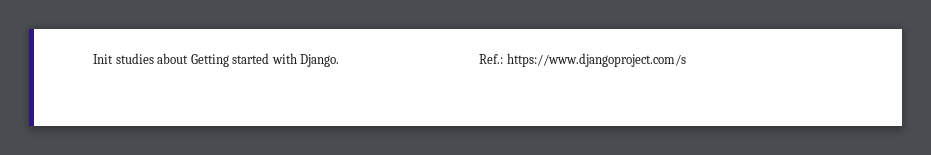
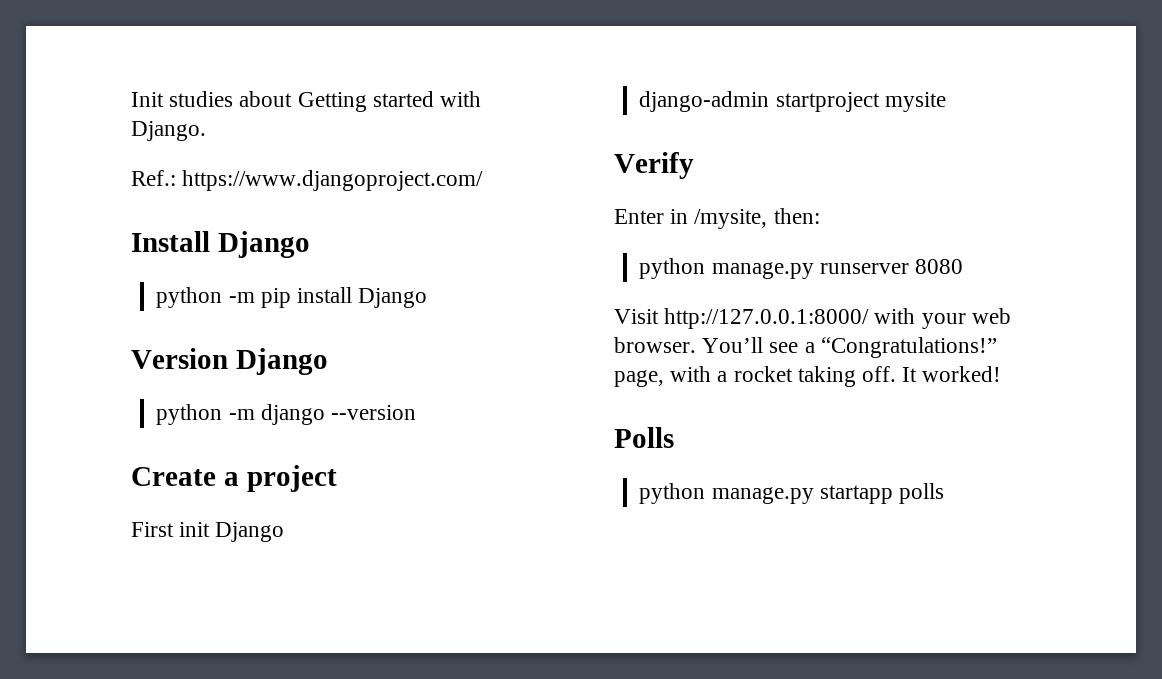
[506,53,686,67] https://www.djangoproject.com/s -> [182,170,484,191] [131,231,310,258] [156,287,428,308] [131,348,328,375] [156,404,416,425] [131,465,337,492] [131,522,285,542] [639,91,946,112] [614,152,694,179] [614,208,820,229] [639,258,963,279] [614,308,1011,329] [614,337,997,358] [614,366,1002,387] [614,427,674,448] [639,483,944,504] https://www.djangoproject.com/ // Install Django // python -m pip install Django // Version Django // python -m django --version // Create a project // First init Django // django-admin startproject mysite // Verify // Enter in /mysite, then: // python manage.py runserver 8080 // Visit http://127.0.0.1:8000/ with your web browser. You’ll see a “Congratulations!” page, with a rocket taking off. It worked! // Polls // python manage.py startapp polls

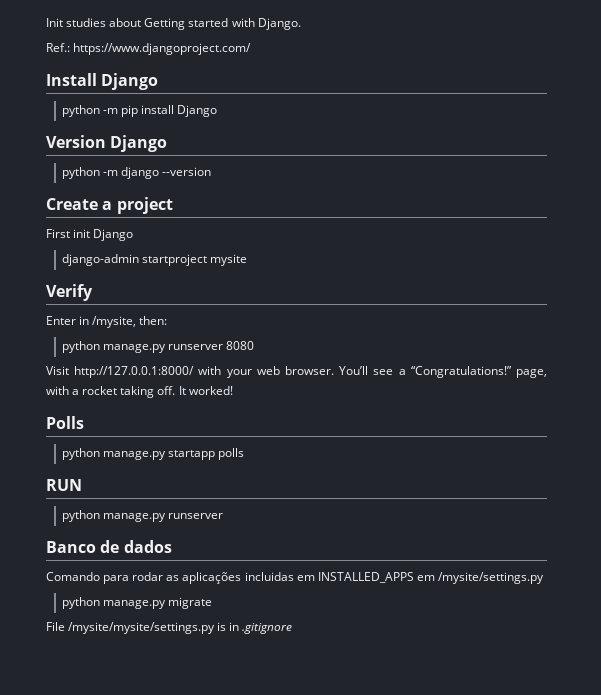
(944, 493) none -> [46,479,82,491] [61,510,224,522] [46,540,172,553] [46,572,544,584] [61,597,213,609] [46,622,293,634] // RUN // python manage.py runserver // Banco de dados // Comando para rodar as aplicações incluidas em INSTALLED_APPS em /mysite/settings.py // python manage.py migrate // File /mysite/mysite/settings.py is in .gitignore

